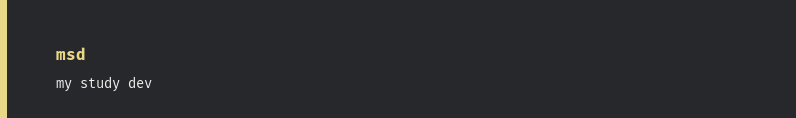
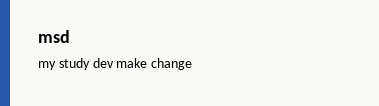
(152, 82) none -> [116,58,193,70] make change

